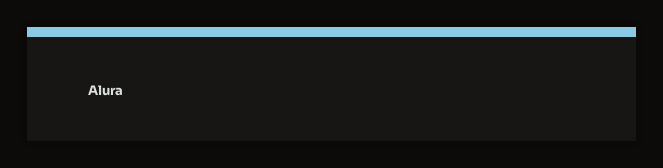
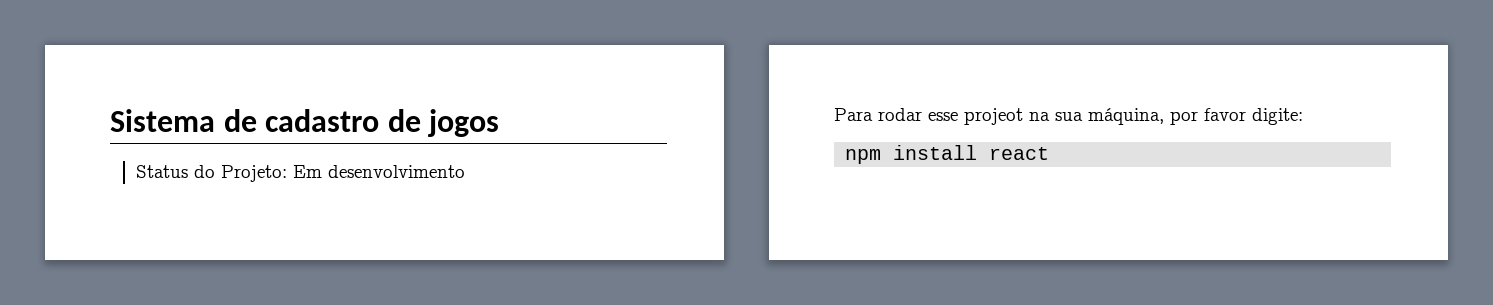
[88,85,123,96] Alura -> [110,109,500,137] [135,165,465,182] [834,108,1303,125] [845,145,1050,164] Sistema de cadastro de jogos // Status do Projeto: Em desenvolvimento // Para rodar esse projeot na sua máquina, por favor digite: // npm install react

